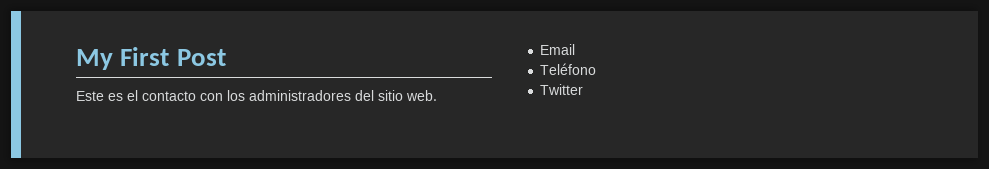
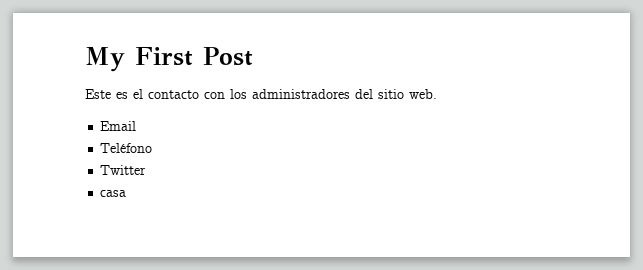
(584, 89) none -> [100,190,127,197] // casa

